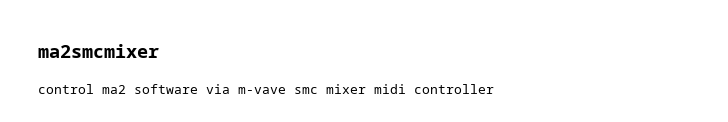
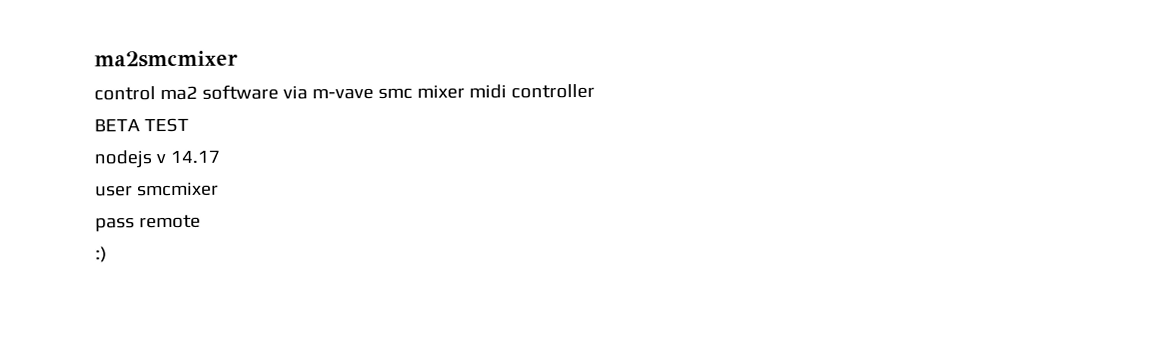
(494, 89) none -> [94,117,189,133] [94,150,220,169] [95,181,219,197] [95,214,201,232] [95,246,107,263] // BETA TEST // nodejs v 14.17 // user smcmixer // pass remote // :)

